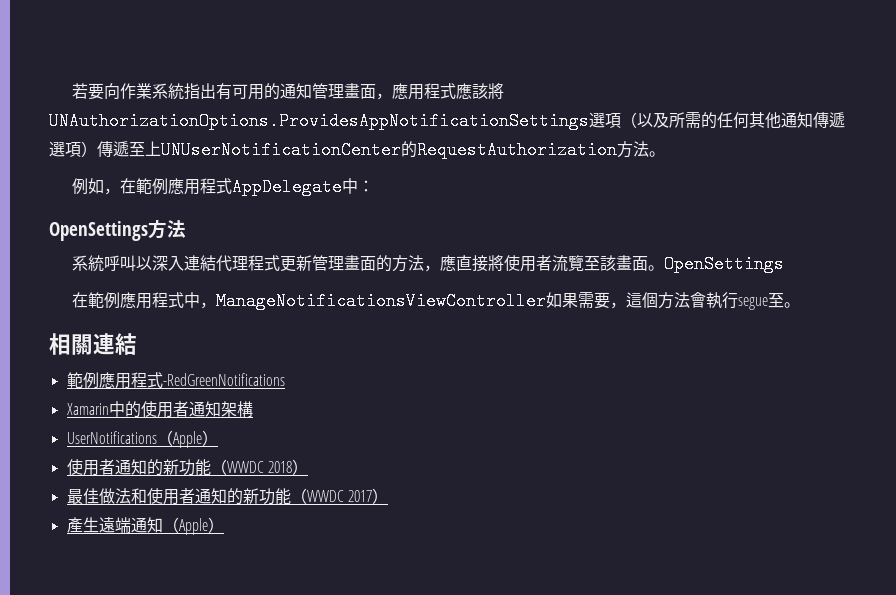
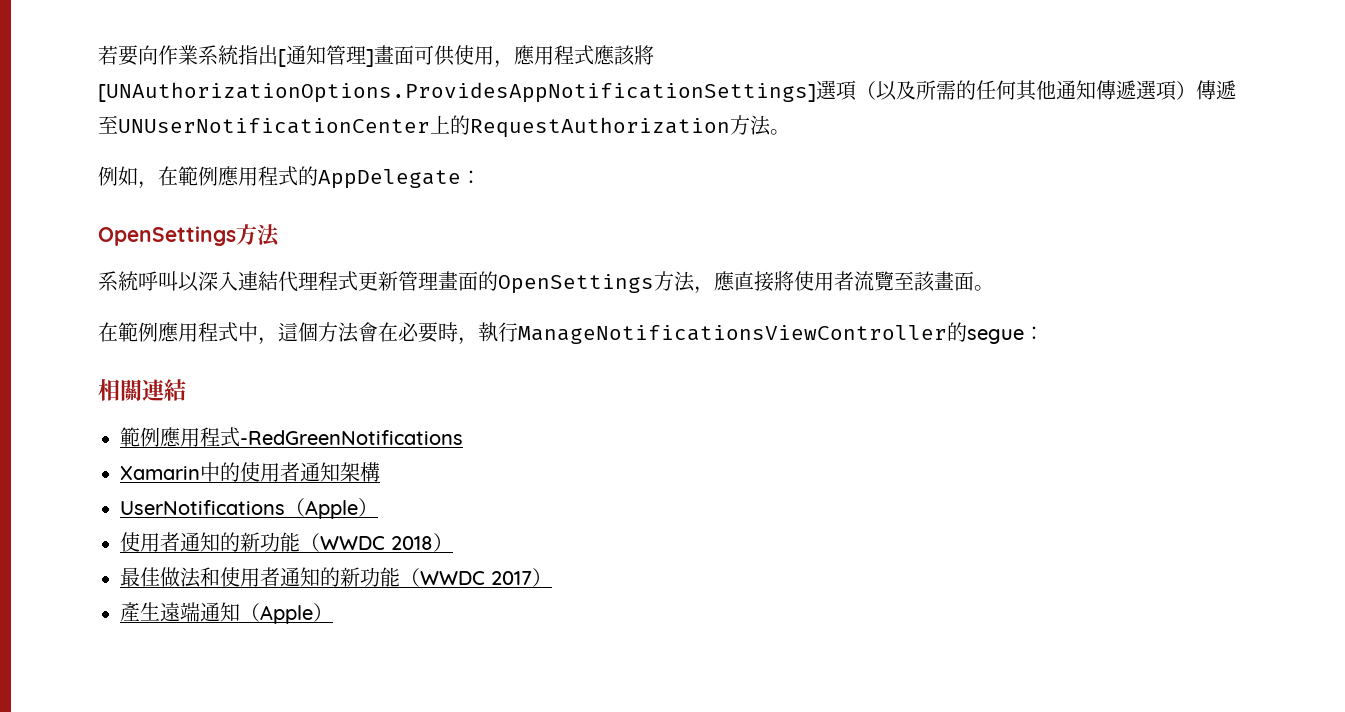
[215,83,376,100] 有可用的通知管理畫面 -> [278,45,494,67] [通知管理]畫面可供使用
[49,112,589,130] UNAuthorizationOptions.ProvidesAppNotificationSettings -> [98,82,816,103] [UNAuthorizationOptions.ProvidesAppNotificationSettings]
[145,141,401,159] 上UNUserNotificationCenter -> [118,115,450,134] UNUserNotificationCenter上
[231,178,358,196] AppDelegate中 -> [298,166,461,189] 的AppDelegate
(392, 263) none -> [498,274,654,294] OpenSettings
[663,255,784,273] OpenSettings -> (994, 288) none
[215,292,800,310] ManageNotificationsViewController如果需要，這個方法會執行segue至。 -> [278,322,1044,345] 這個方法會在必要時，執行ManageNotificationsViewController的segue：

